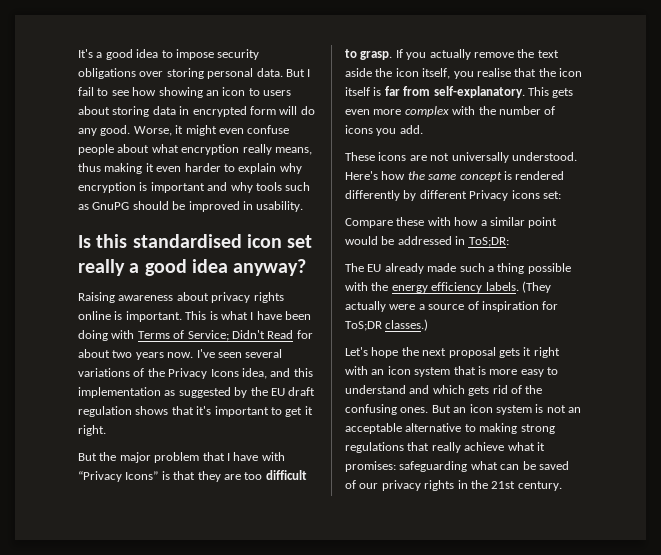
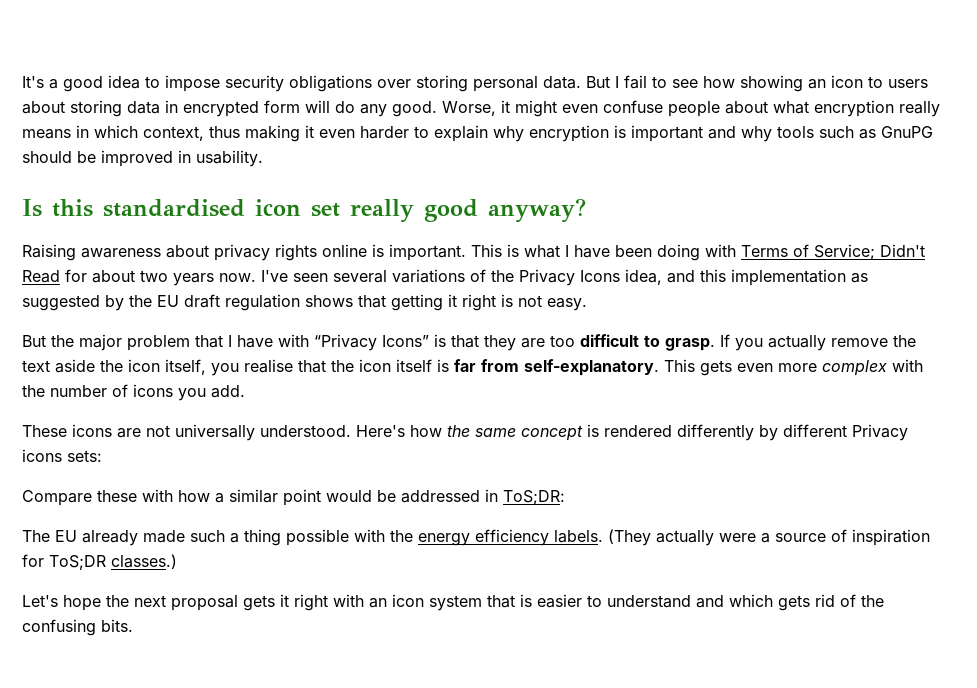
[274,147,312,155] means, -> [22,125,204,141] means in which context,
[129,259,228,276] a good idea -> [424,199,478,222] good
[196,406,313,417] [78,425,106,436] it's important to get it right. -> [391,294,587,311] getting it right is not easy.
[542,191,561,199] set: -> [67,450,102,462] sets:
[489,369,544,377] more easy -> [537,594,582,608] easier
[400,404,581,415] [345,423,555,434] [345,442,545,453] [345,461,569,472] [345,480,562,491] ones. But an icon system is not an acceptable alternative to making strong regulations that really achieve what it promises: safeguarding what can be saved of our privacy rights in the 21st century. -> [101,619,133,632] bits.

